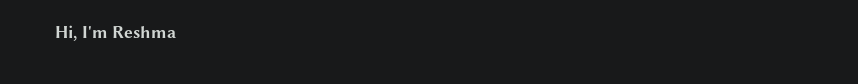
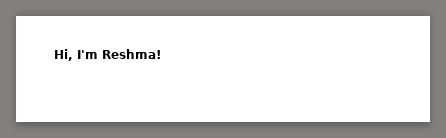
[112,26,177,38] Reshma -> [102,49,161,59] Reshma!

